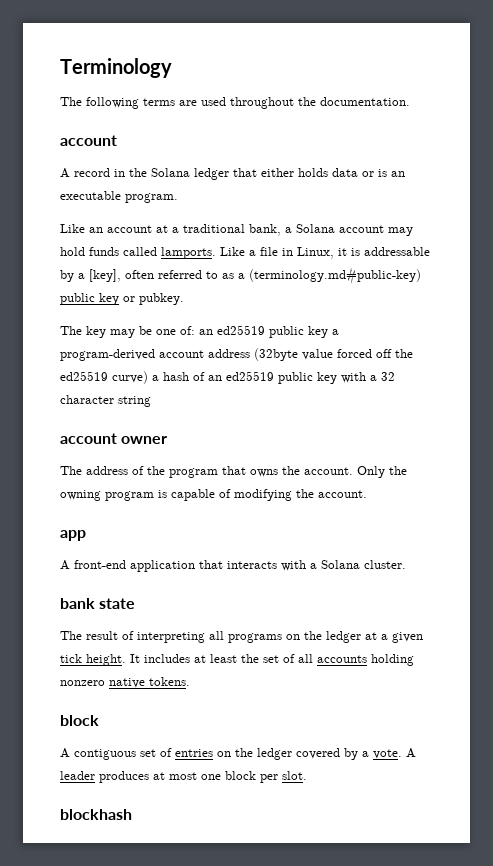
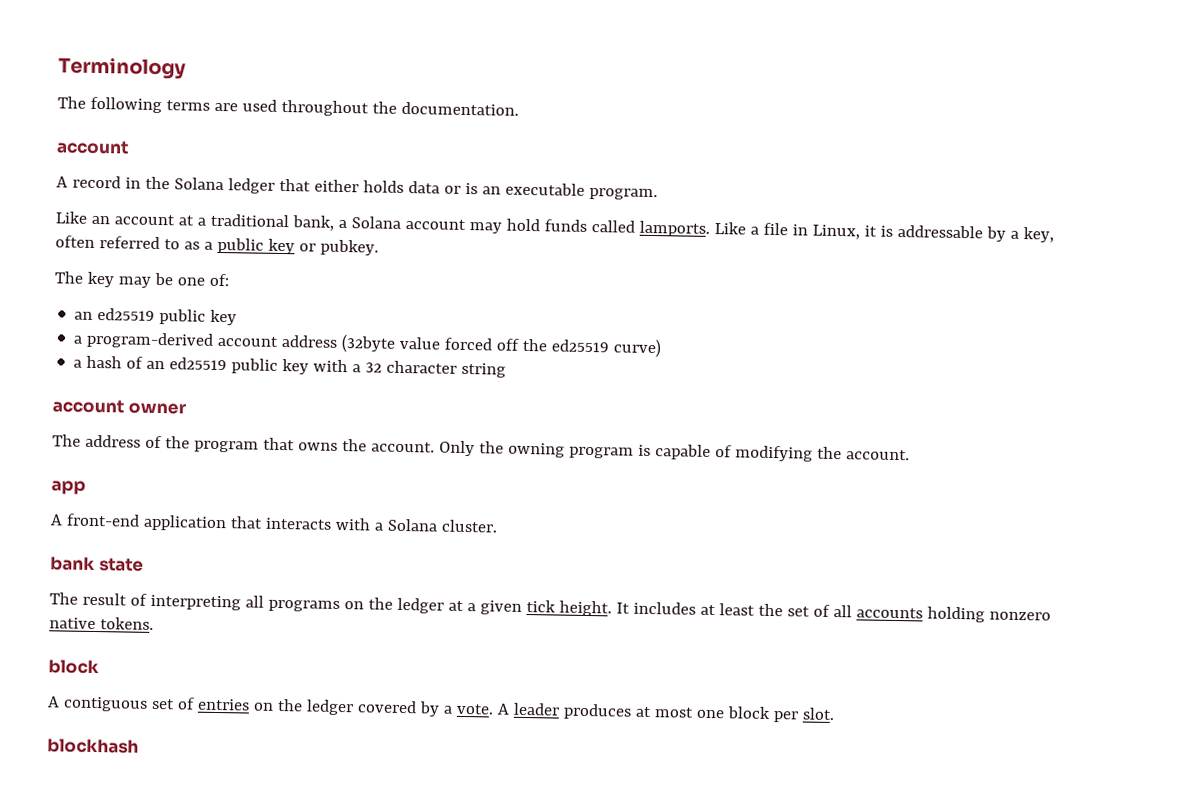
[89,269,121,282] [key], -> [1022,227,1054,243] key,
[249,267,421,284] (terminology.md#public-key) -> (213, 245) none
[199,325,328,338] an ed25519 public key -> [74,308,238,326] // an ed25519 public key //
(148, 377) none -> (663, 348) //

